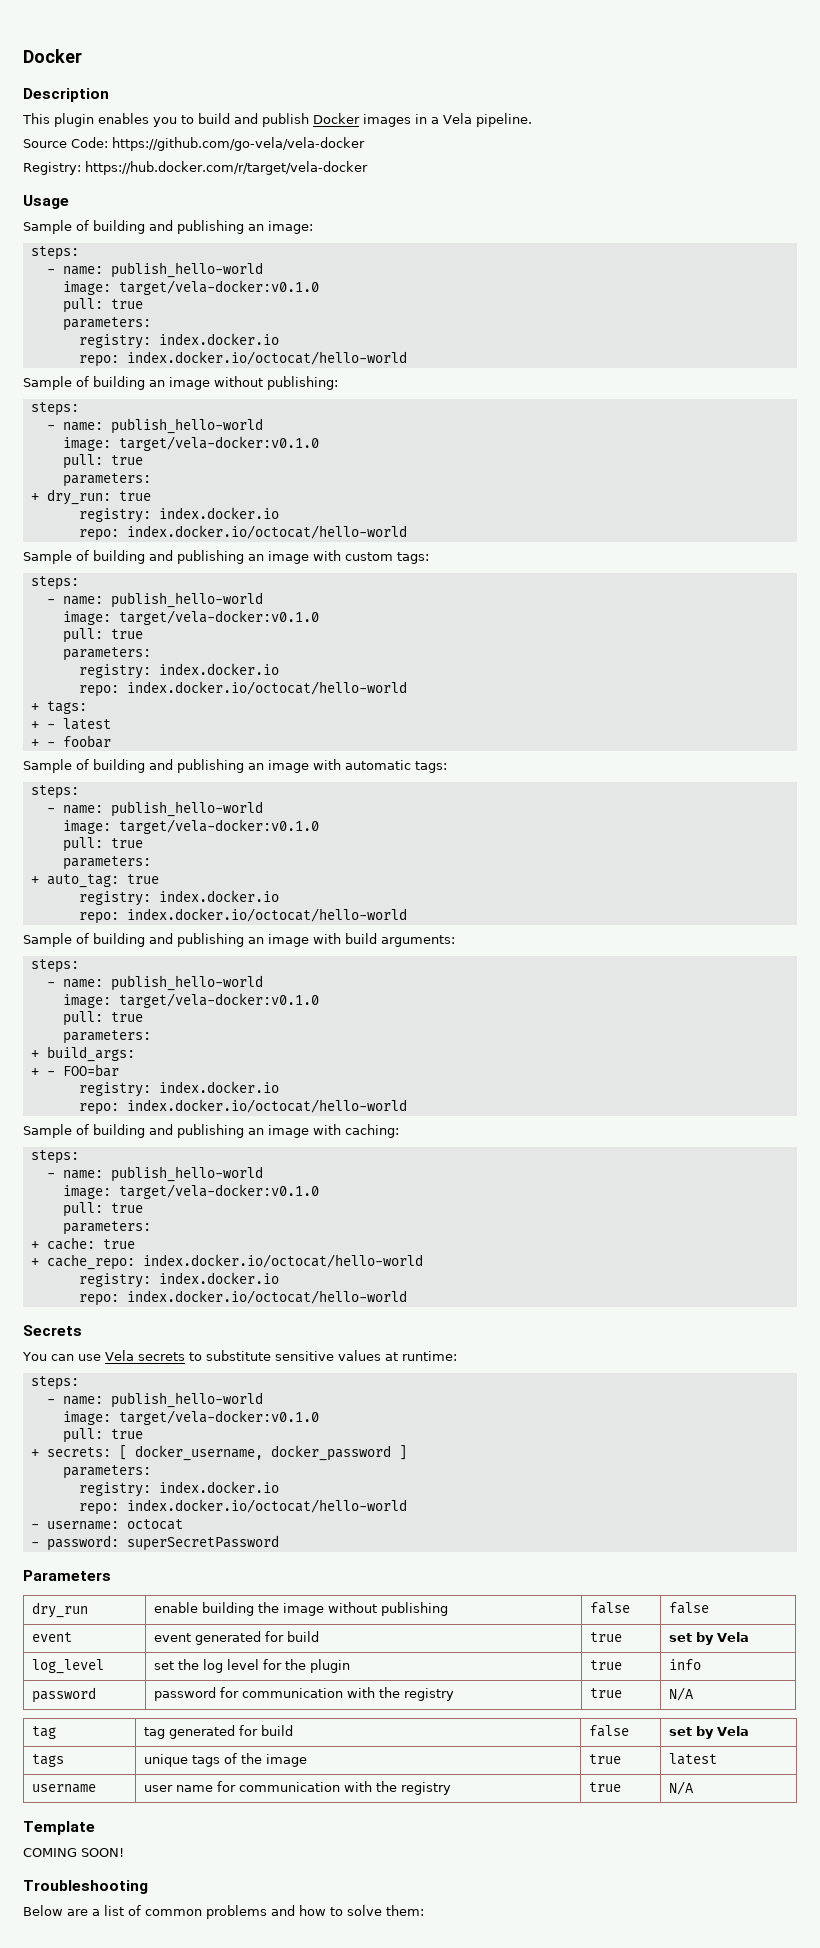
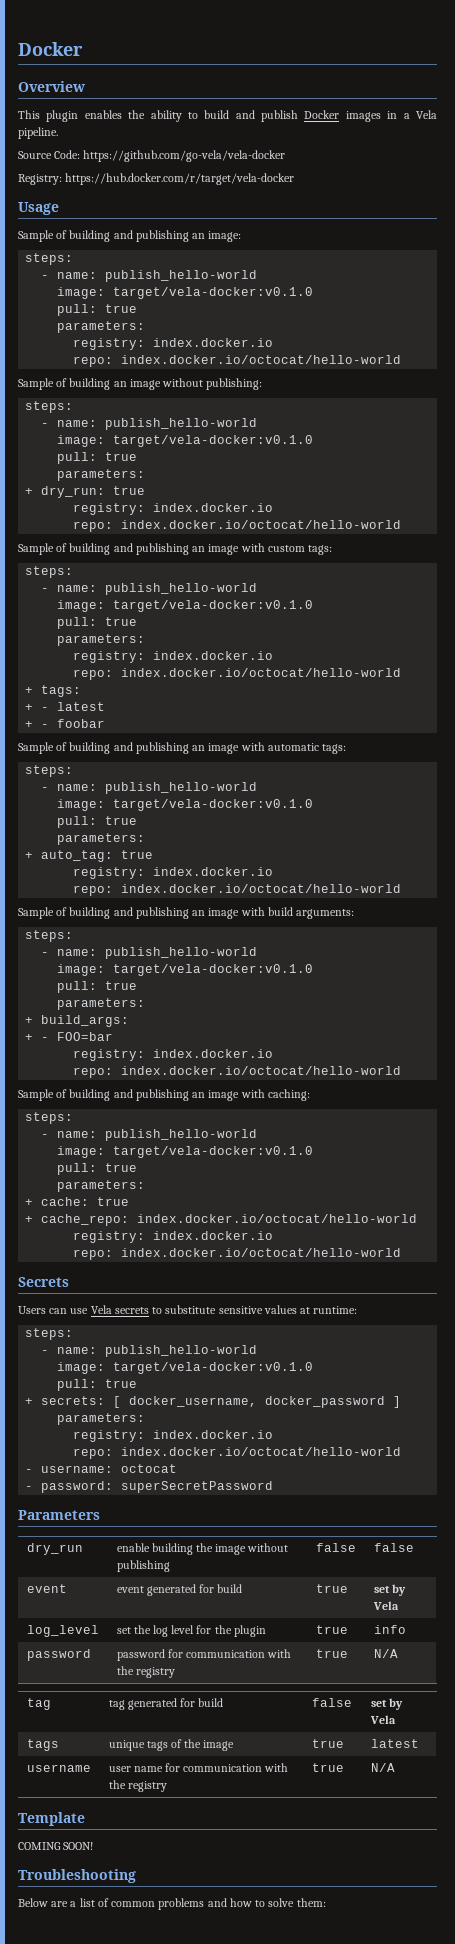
[23,88,109,102] Description -> [18,81,85,92] Overview
[153,117,177,127] you -> [128,110,182,122] the ability
[22,1352,47,1361] You -> [18,1306,46,1314] Users

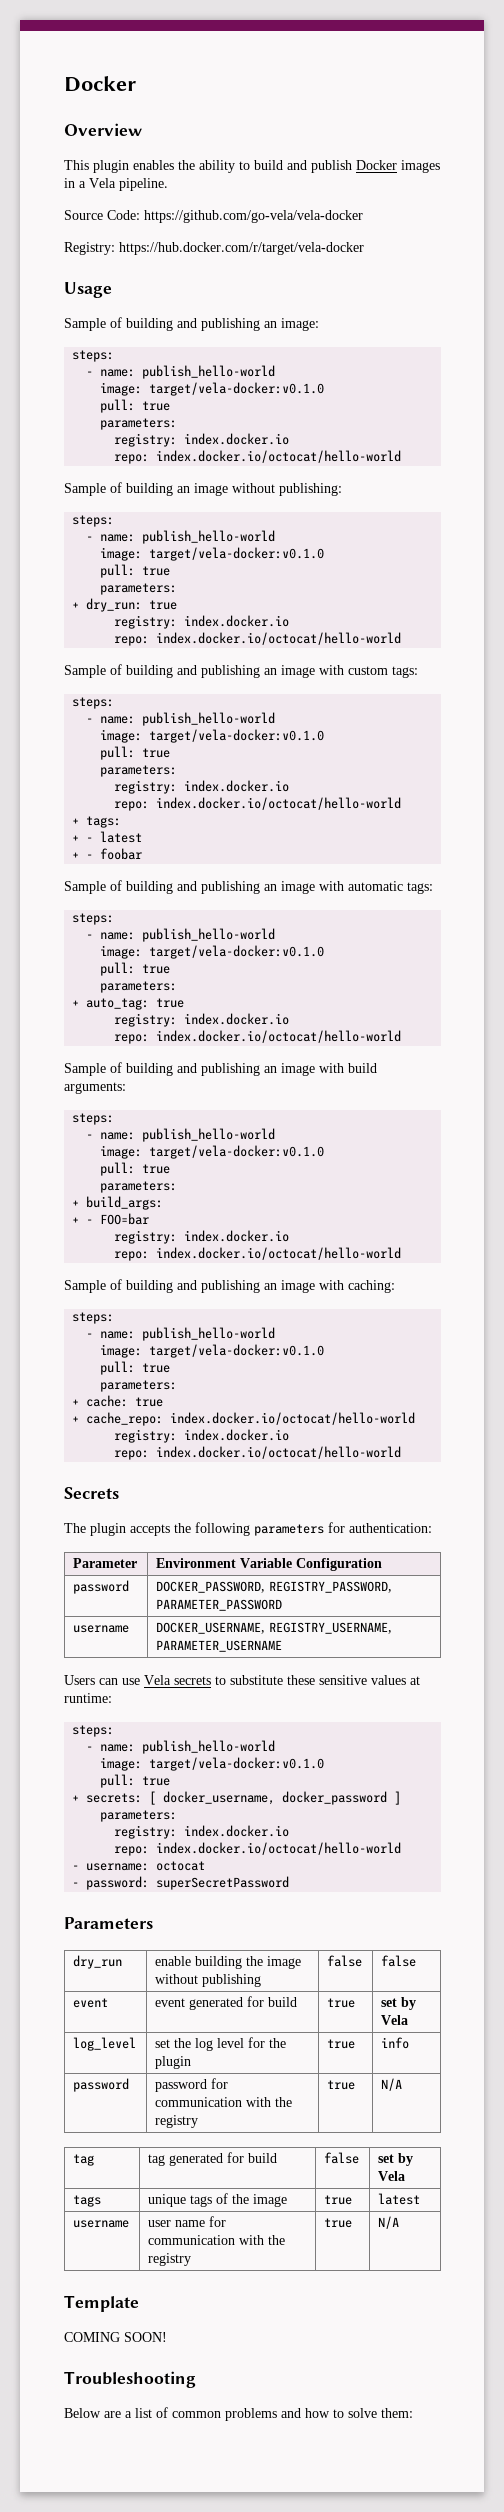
(69, 1282) none -> [64,1522,432,1536] [73,1558,138,1568] [156,1558,383,1571] [73,1580,130,1594] [156,1581,393,1593] [156,1599,283,1611] [73,1625,130,1633] [156,1622,393,1634] [156,1640,283,1652] // The plugin accepts the following parameters for authentication: // Parameter | Environment Variable Configuration // password | DOCKER_PASSWORD, REGISTRY_PASSWORD, PARAMETER_PASSWORD // username | DOCKER_USERNAME, REGISTRY_USERNAME, PARAMETER_USERNAME
(217, 1309) none -> [287,1675,315,1685] these

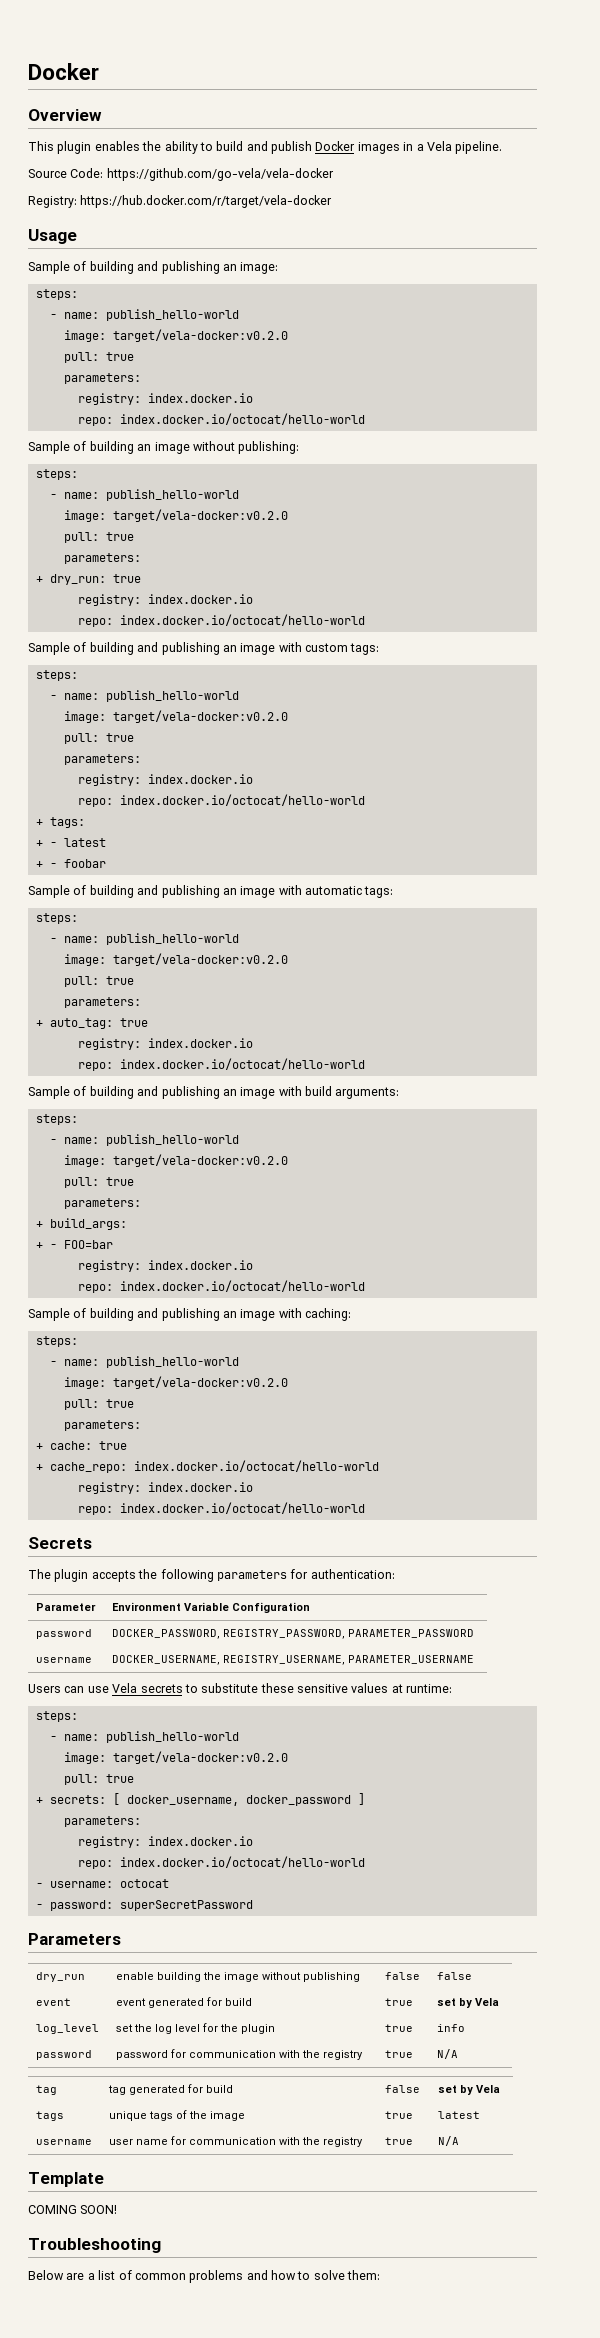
[149,382,325,396] target/vela-docker:v0.1.0 -> [112,329,288,342] target/vela-docker:v0.2.0
[149,547,325,561] target/vela-docker:v0.1.0 -> [112,509,288,522] target/vela-docker:v0.2.0
[149,729,325,743] target/vela-docker:v0.1.0 -> [112,710,288,723] target/vela-docker:v0.2.0
[149,945,325,959] target/vela-docker:v0.1.0 -> [112,953,288,966] target/vela-docker:v0.2.0
[149,1145,325,1159] target/vela-docker:v0.1.0 -> [112,1154,288,1167] target/vela-docker:v0.2.0
[149,1344,325,1358] target/vela-docker:v0.1.0 -> [112,1376,288,1389] target/vela-docker:v0.2.0
[149,1757,325,1771] target/vela-docker:v0.1.0 -> [112,1751,288,1764] target/vela-docker:v0.2.0

